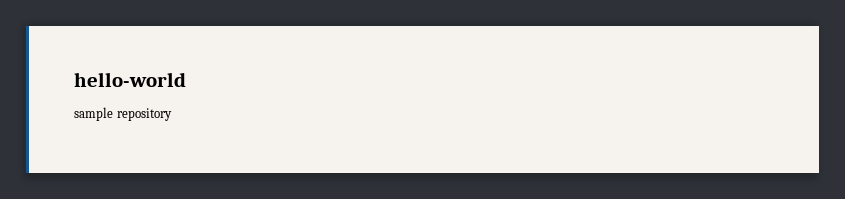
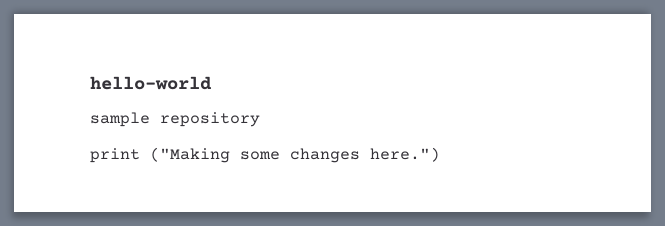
(172, 114) none -> [90,147,440,163] // print ("Making some changes here.")

